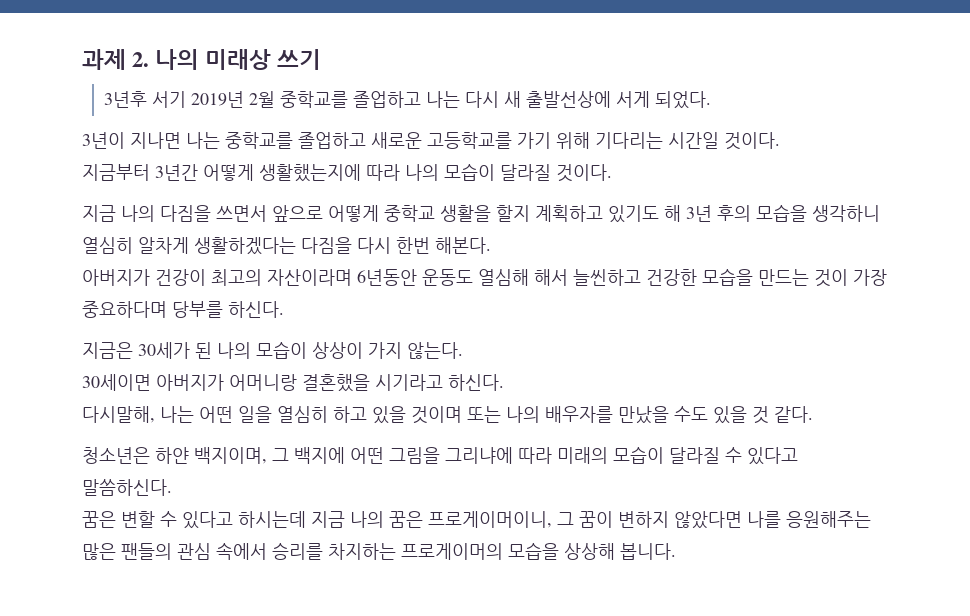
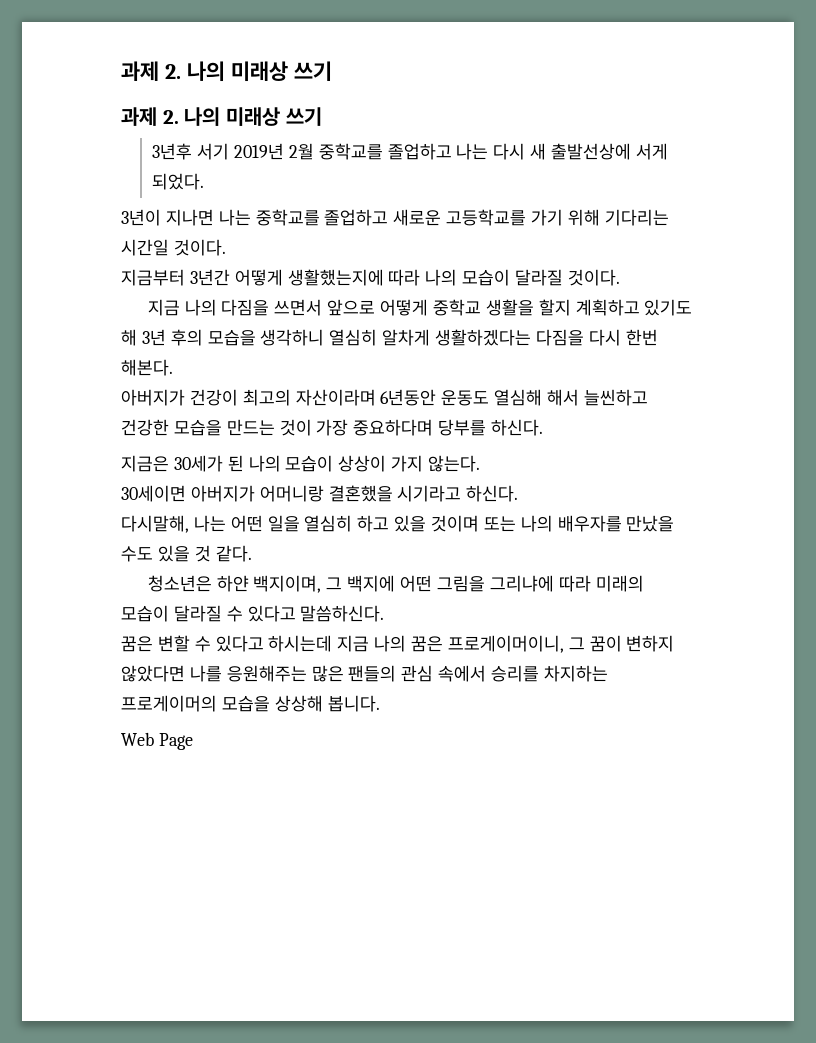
[82,49,322,70] 과제 2. 나의 미래상 쓰기 -> [121,61,332,82] [121,107,322,126] 과제 2. 나의 미래상 쓰기 // 과제 2. 나의 미래상 쓰기
(676, 551) none -> [121,732,193,750] // Web Page

